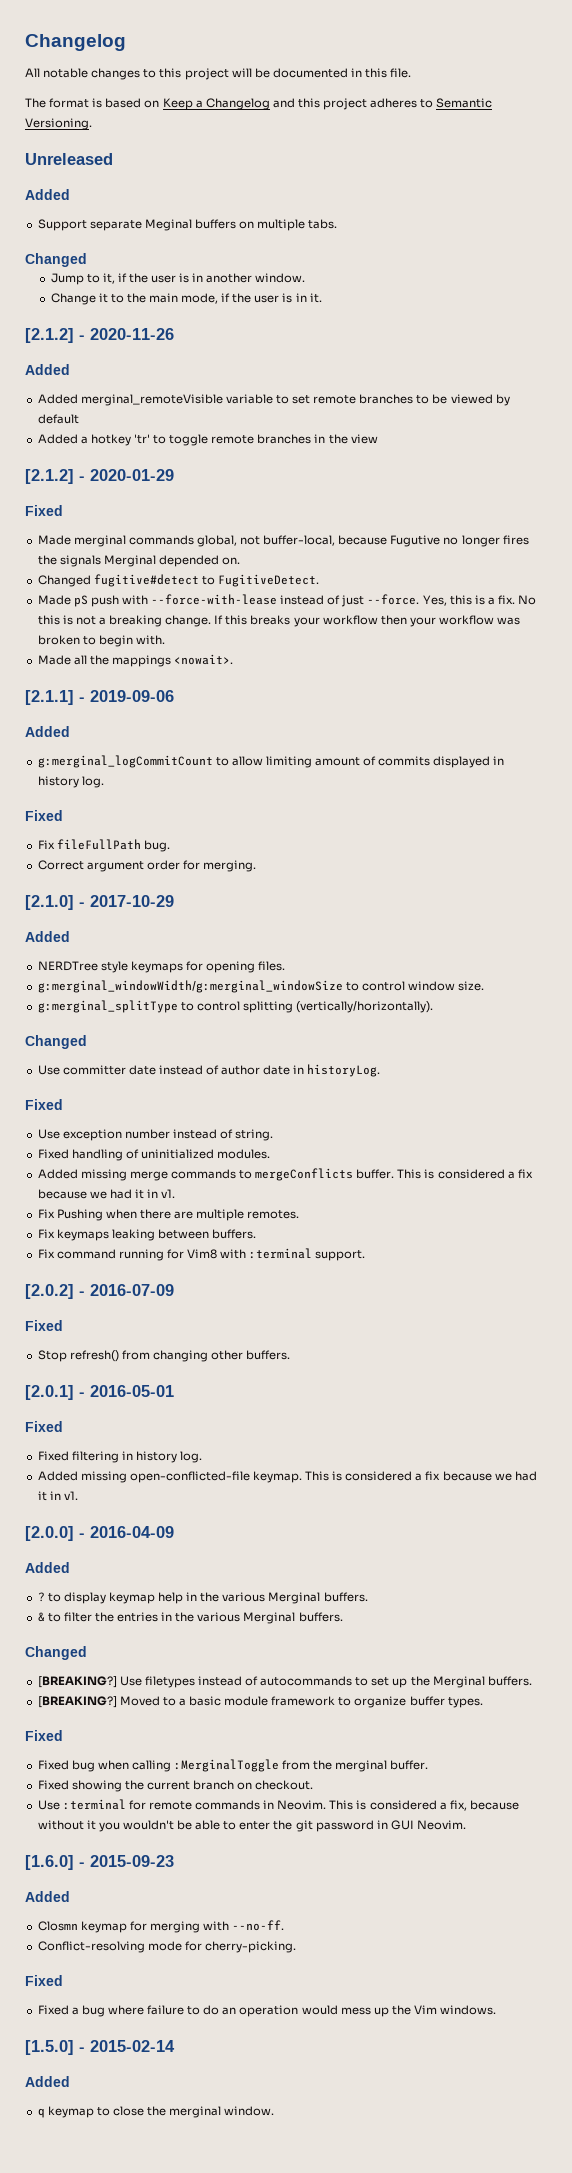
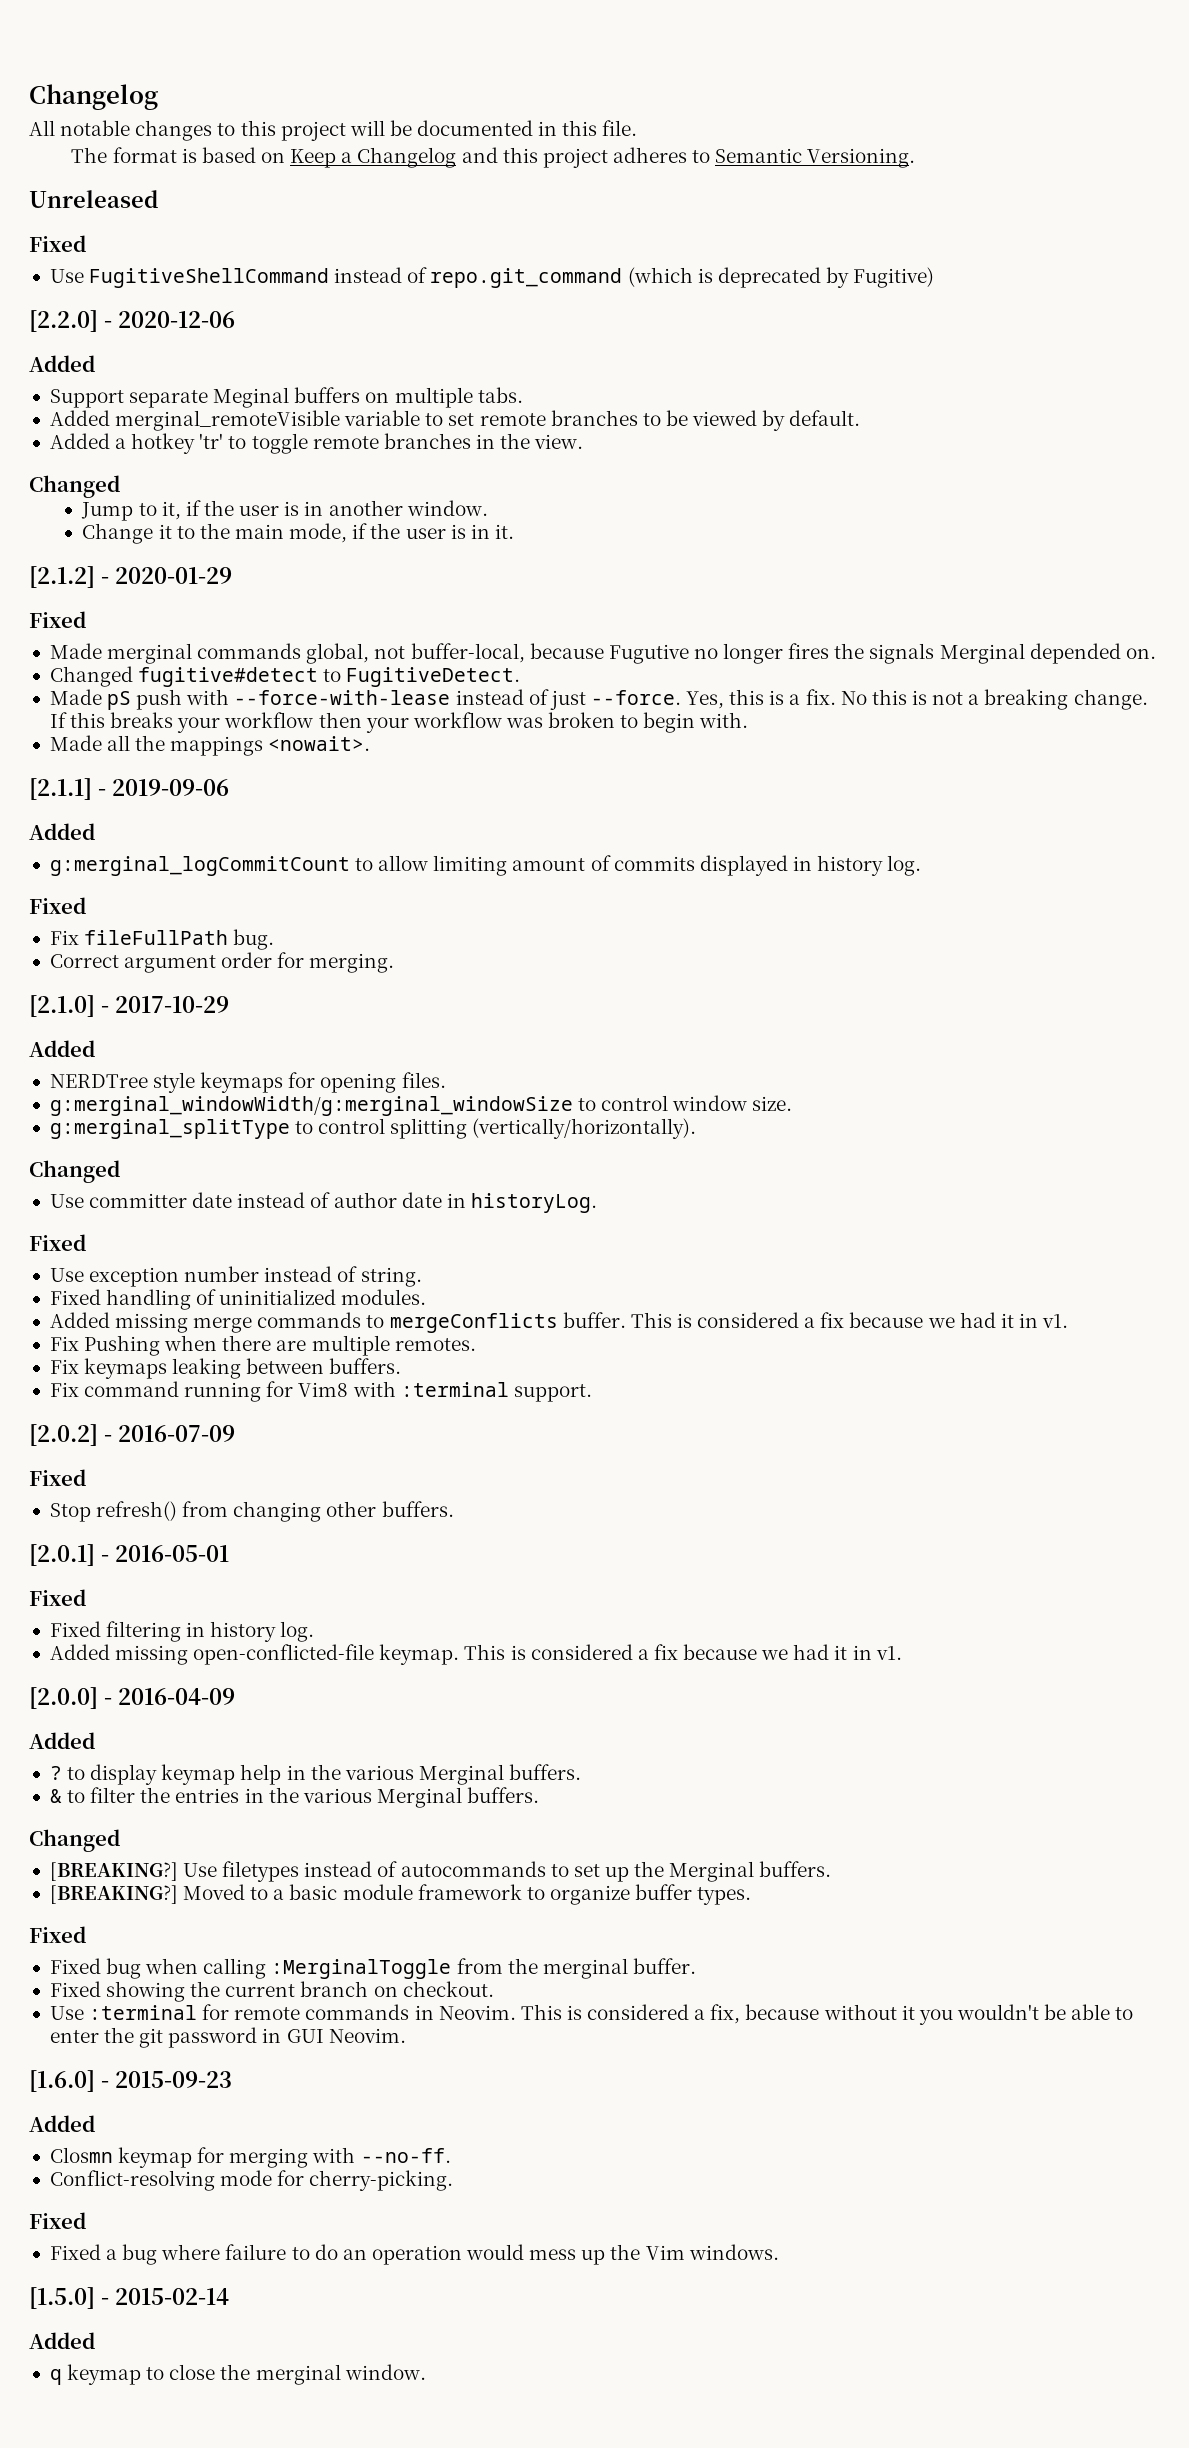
(113, 159) none -> [29,235,86,252] [49,267,935,288] [29,310,235,332] // Fixed // Use FugitiveShellCommand instead of repo.git_command (which is deprecated by Fugitive) // [2.2.0] - 2020-12-06
(338, 224) none -> [49,410,861,431] [49,433,584,454] // Added merginal_remoteVisible variable to set remote branches to be viewed by default. // Added a hotkey 'tr' to toggle remote branches in the view.
[25,328,174,343] [25,364,70,375] [37,394,510,406] [37,414,79,424] [37,434,378,446] // [2.1.2] - 2020-11-26 // Added // Added merginal_remoteVisible variable to set remote branches to be viewed by default // Added a hotkey 'tr' to toggle remote branches in the view -> (514, 531) none

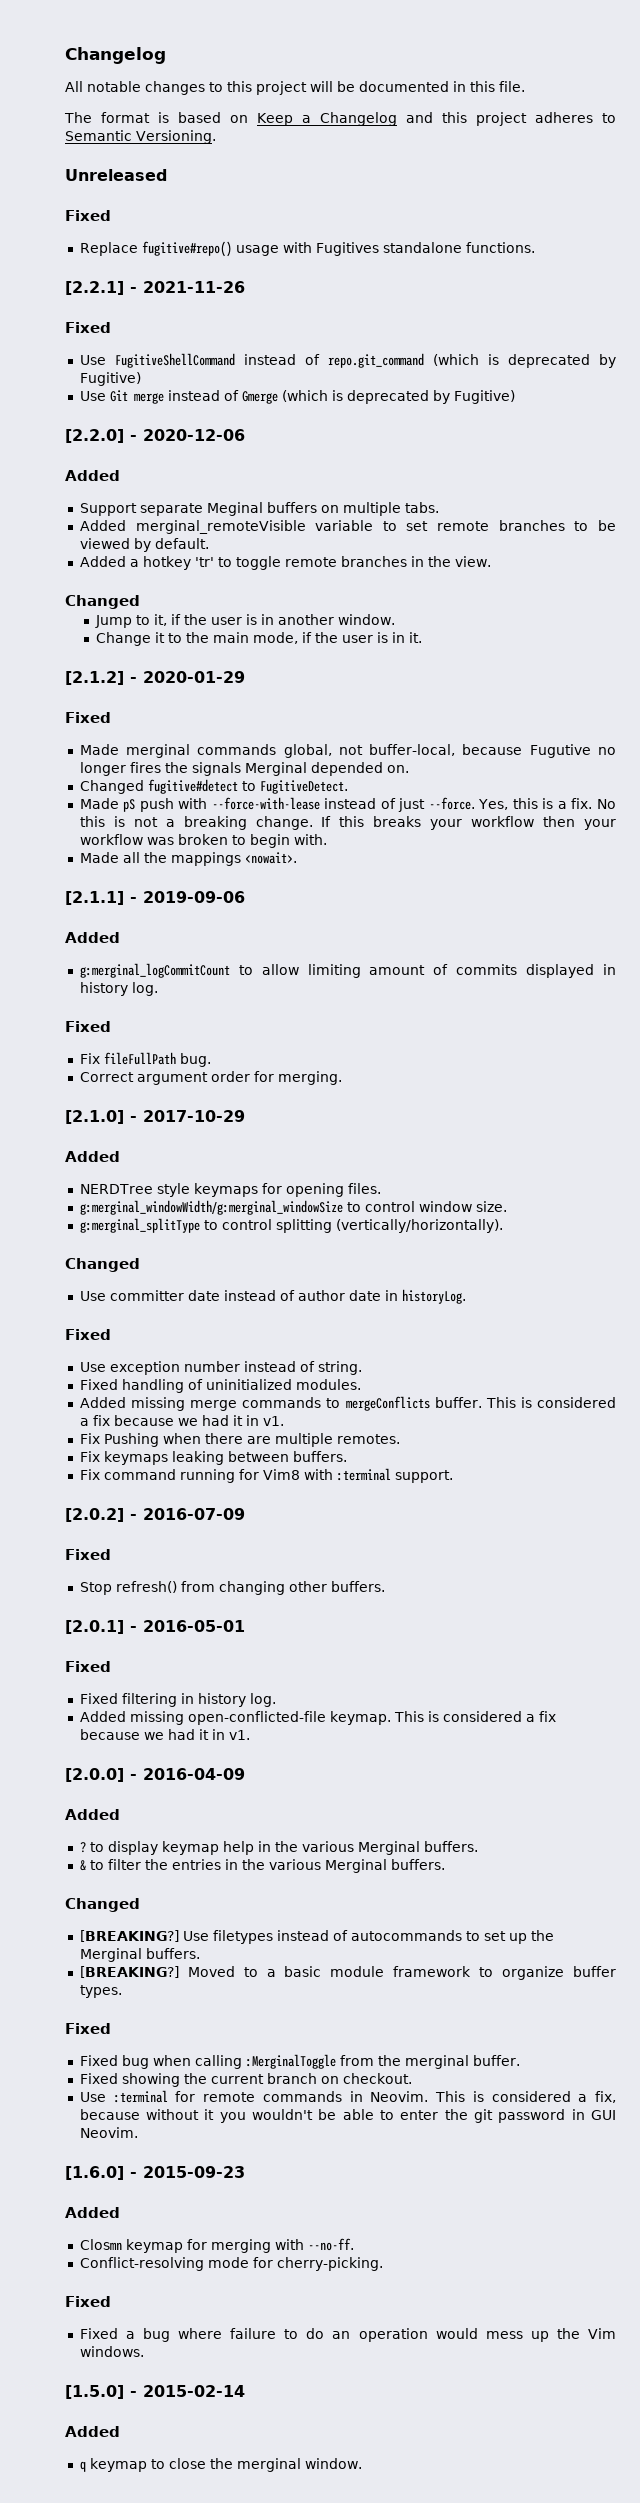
(86, 243) none -> [79,241,535,257] [65,281,245,295] [65,322,111,333] // Replace fugitive#repo() usage with Fugitives standalone functions. // [2.2.1] - 2021-11-26 // Fixed
(935, 277) none -> [79,390,515,404] // Use Git merge instead of Gmerge (which is deprecated by Fugitive)

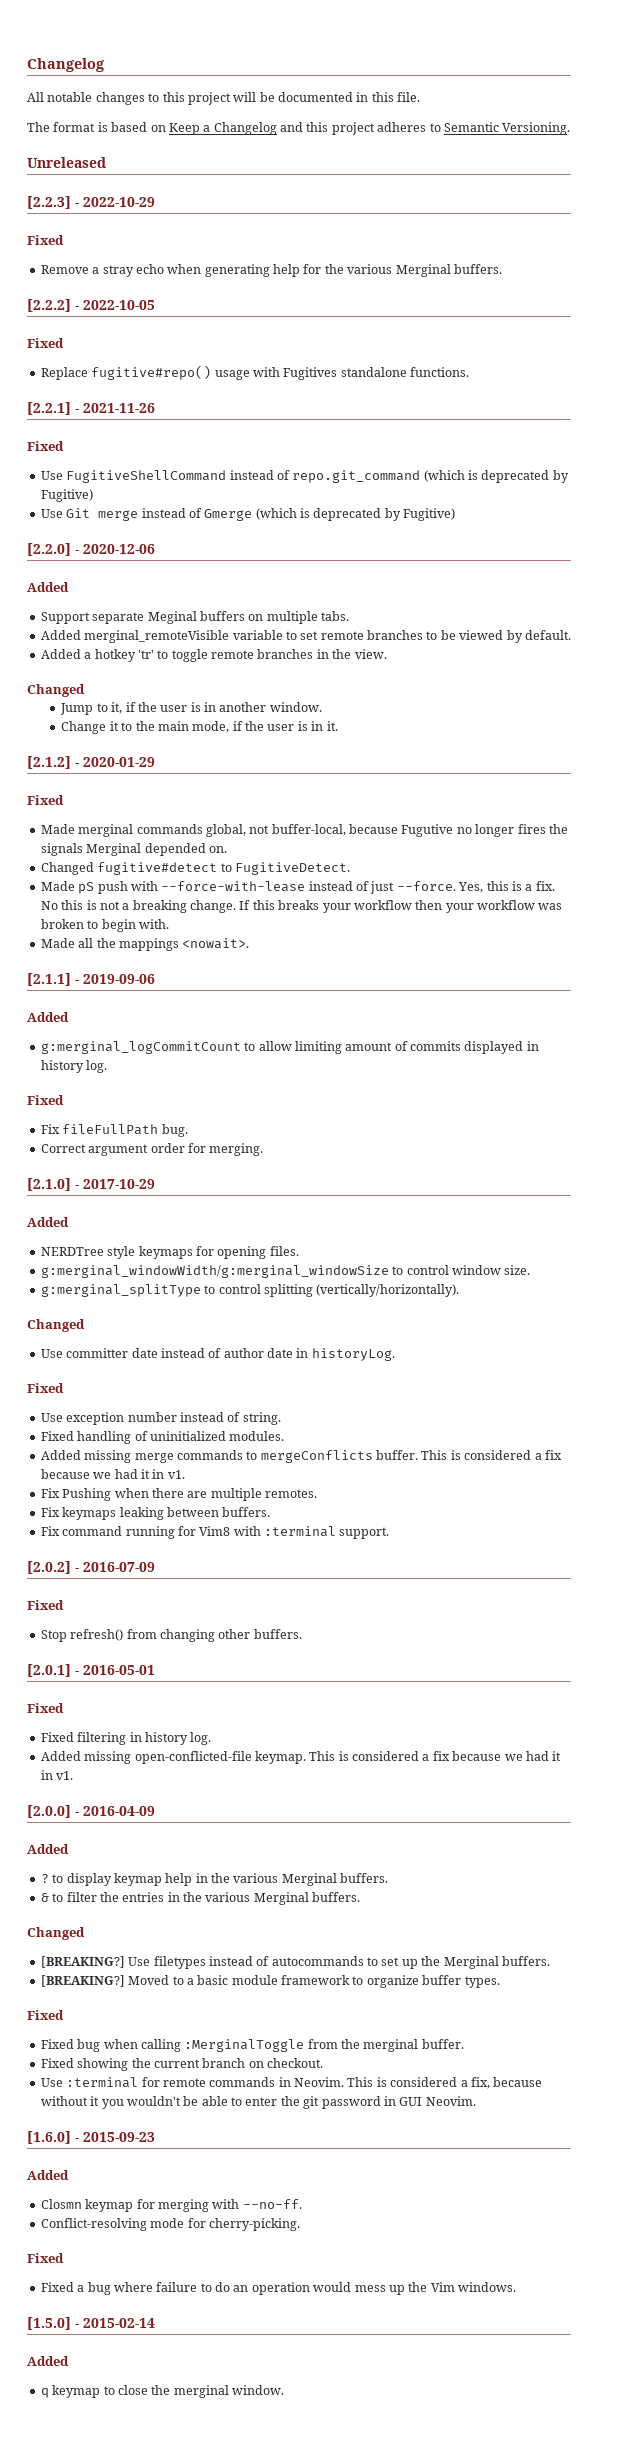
(167, 175) none -> [27,196,155,209] [27,235,64,245] [40,264,502,277] [27,299,155,312] // [2.2.3] - 2022-10-29 // Fixed // Remove a stray echo when generating help for the various Merginal buffers. // [2.2.2] - 2022-10-05

